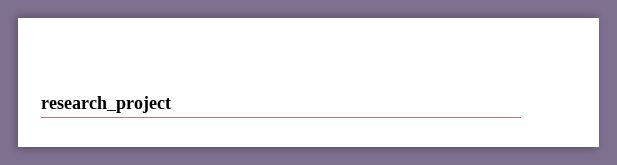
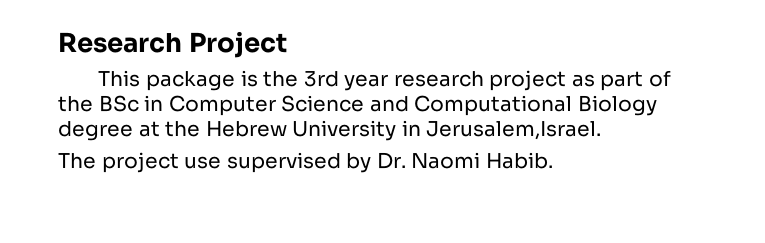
[41,96,171,113] research_project -> [58,31,288,58] [98,70,671,91] [58,95,657,116] [58,120,602,141] [58,152,553,173] Research Project // This package is the 3rd year research project as part of the BSc in Computer Science and Computational Biology degree at the Hebrew University in Jerusalem,Israel. // The project use supervised by Dr. Naomi Habib.

